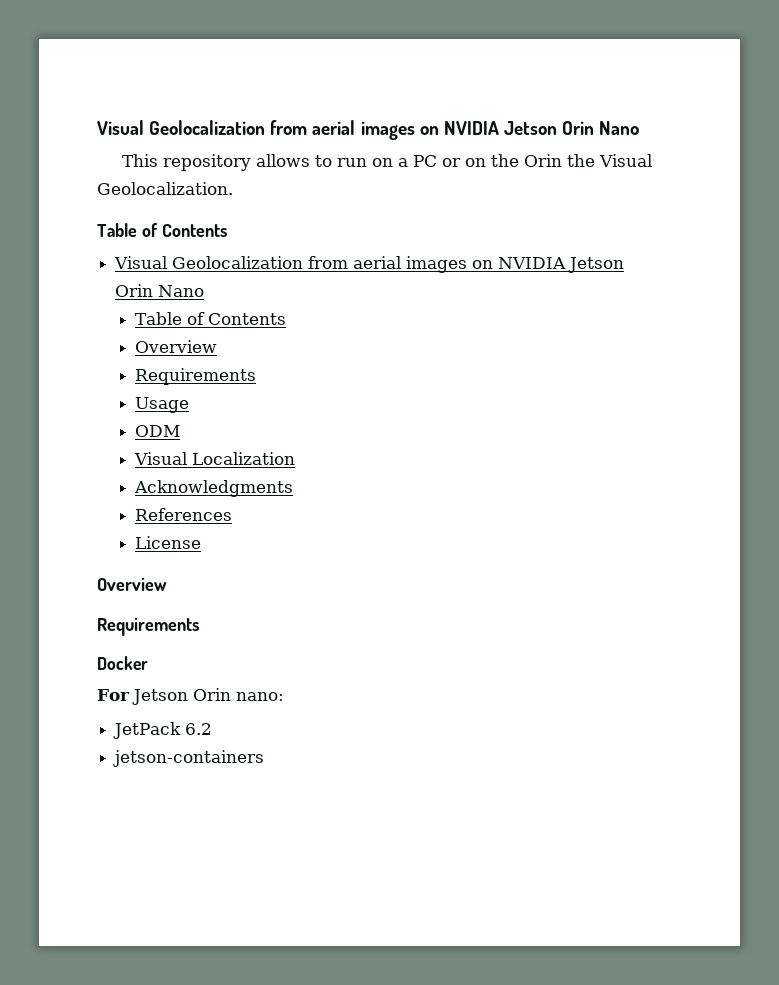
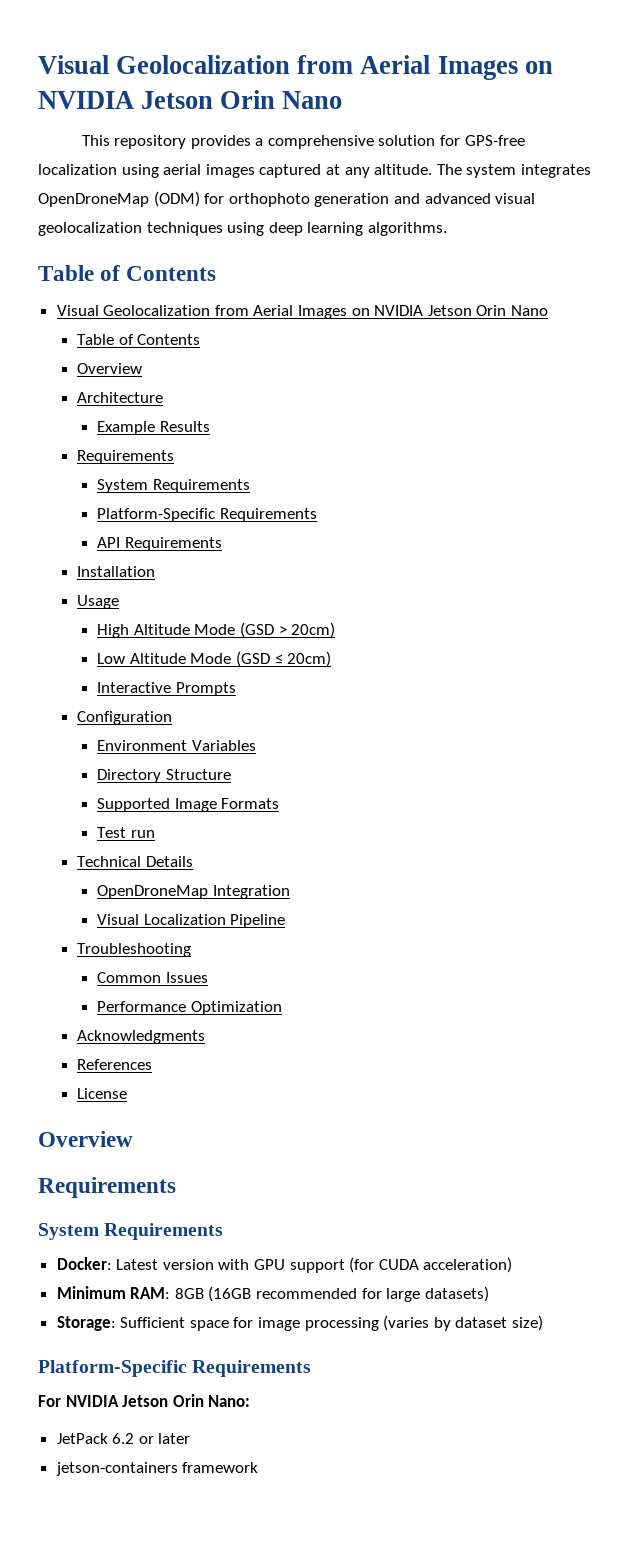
[97,120,415,140] Visual Geolocalization from aerial images -> [38,55,518,80] Visual Geolocalization from Aerial Images
[255,154,652,167] [97,182,233,195] allows to run on a PC or on the Orin the Visual Geolocalization. -> [190,135,525,149] [38,164,591,178] [38,191,536,207] [38,222,447,236] provides a comprehensive solution for GPS-free localization using aerial images captured at any altitude. The system integrates OpenDroneMap (ODM) for orthophoto generation and advanced visual geolocalization techniques using deep learning algorithms.
[353,256,468,273] aerial images -> [253,305,348,319] Aerial Images
[134,368,256,385] [134,397,189,413] [134,425,180,437] [133,452,295,465] Requirements // Usage // ODM // Visual Localization -> [76,392,163,403] [97,421,210,435] [76,450,174,464] [97,479,250,493] [97,508,317,522] [97,537,222,551] [76,566,155,577] [76,595,119,609] [97,622,336,638] [97,651,332,667] [97,682,236,696] [76,711,172,725] [97,740,256,751] [97,769,231,783] [97,798,280,812] [97,827,155,838] [76,856,193,867] [97,885,290,899] [97,914,286,928] [76,943,191,957] [97,972,208,983] [97,1001,282,1015] Architecture // Example Results // Requirements // System Requirements // Platform-Specific Requirements // API Requirements // Installation // Usage // High Altitude Mode (GSD > 20cm) // Low Altitude Mode (GSD ≤ 20cm) // Interactive Prompts // Configuration // Environment Variables // Directory Structure // Supported Image Formats // Test run // Technical Details // OpenDroneMap Integration // Visual Localization Pipeline // Troubleshooting // Common Issues // Performance Optimization
[97,656,148,670] Docker -> [38,1223,224,1240] [56,1257,513,1273] [56,1286,489,1302] [56,1315,544,1331] [38,1360,312,1377] System Requirements // Docker: Latest version with GPU support (for CUDA acceleration) // Minimum RAM: 8GB (16GB recommended for large datasets) // Storage: Sufficient space for image processing (varies by dataset size) // Platform-Specific Requirements
[131,688,284,705] Jetson Orin nano: -> [65,1394,251,1407] NVIDIA Jetson Orin Nano:
(213, 729) none -> [138,1433,191,1444] or later
(265, 758) none -> [182,1462,259,1473] framework

